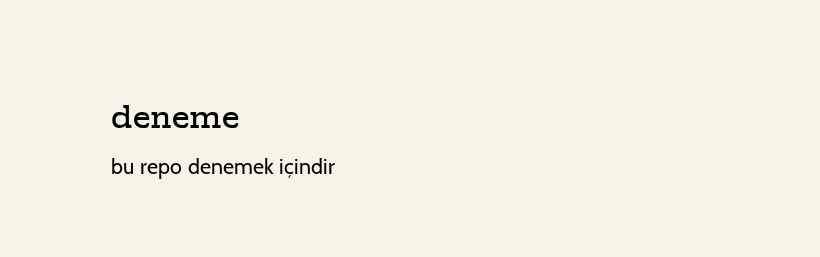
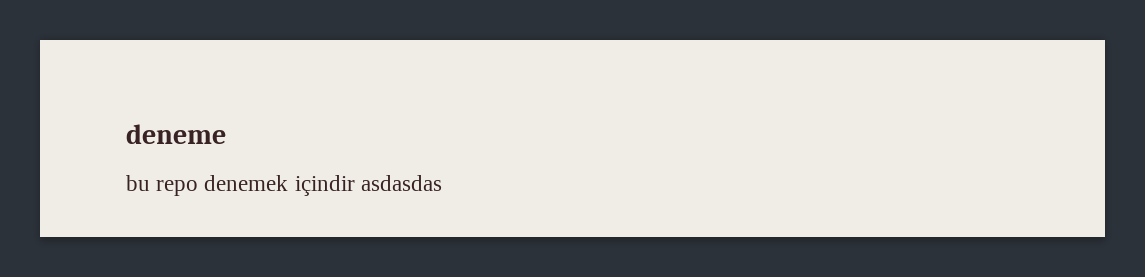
(336, 168) none -> [360,175,442,191] asdasdas

